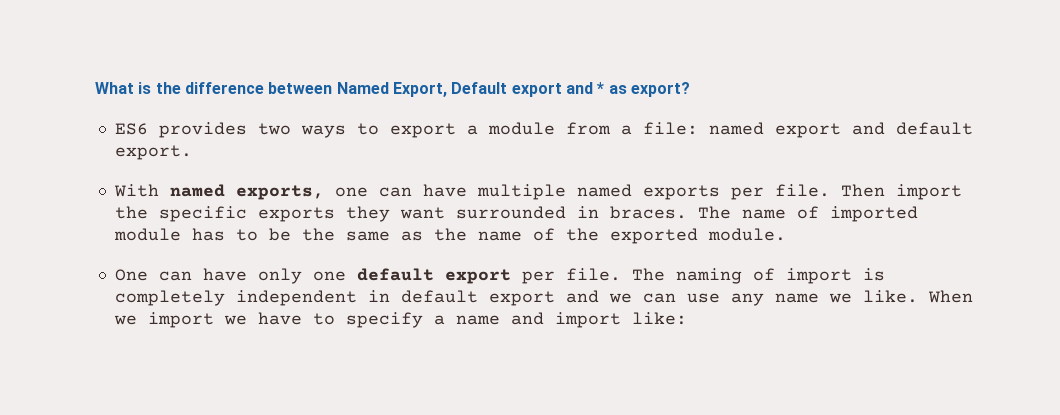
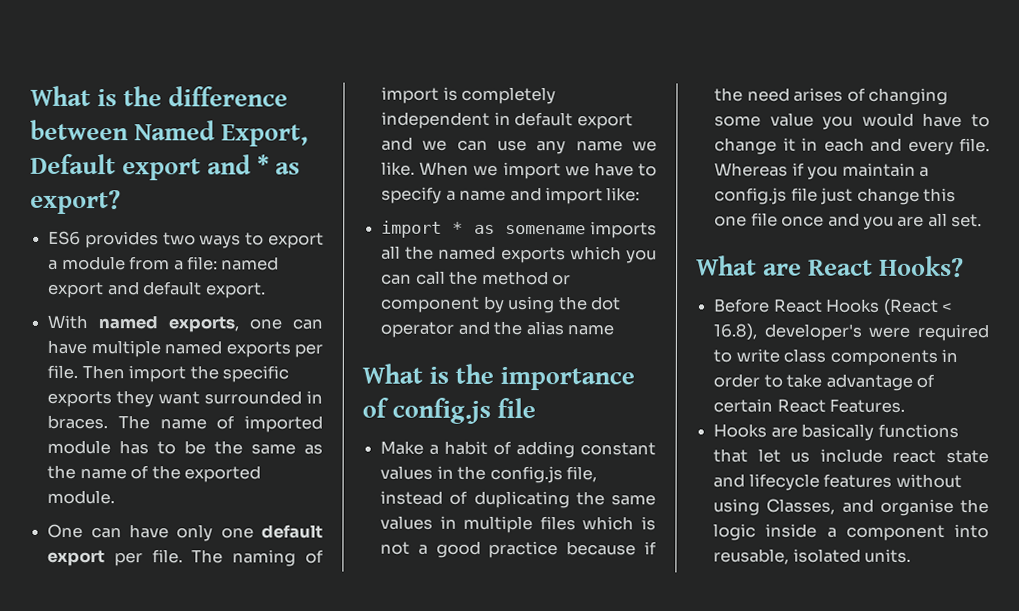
(687, 318) none -> [381,220,657,239] [381,245,657,264] [381,270,571,286] [380,295,621,314] [380,320,614,338] [362,363,636,391] [362,397,537,424] [380,440,656,459] [380,465,597,484] [380,490,656,509] [380,515,656,534] [380,540,657,559] [714,87,948,105] [714,112,990,130] [714,137,990,156] [714,162,929,180] [714,187,956,205] [714,212,983,230] [696,255,965,278] [713,298,953,316] [713,323,989,342] [713,348,958,366] [713,373,935,391] [713,398,906,413] [713,423,959,441] [713,448,989,464] [713,473,962,491] [713,498,989,517] [713,523,989,541] [713,548,912,565] // import * as somename imports all the named exports which you can call the method or component by using the dot operator and the alias name // What is the importance of config.js file // Make a habit of adding constant values in the config.js file, instead of duplicating the same values in multiple files which is not a good practice because if the need arises of changing some value you would have to change it in each and every file. Whereas if you maintain a config.js file just change this one file once and you are all set. // What are React Hooks? // Before React Hooks (React < 16.8), developer's were required to write class components in order to take advantage of certain React Features. // Hooks are basically functions that let us include react state and lifecycle features without using Classes, and organise the logic inside a component into reusable, isolated units.

